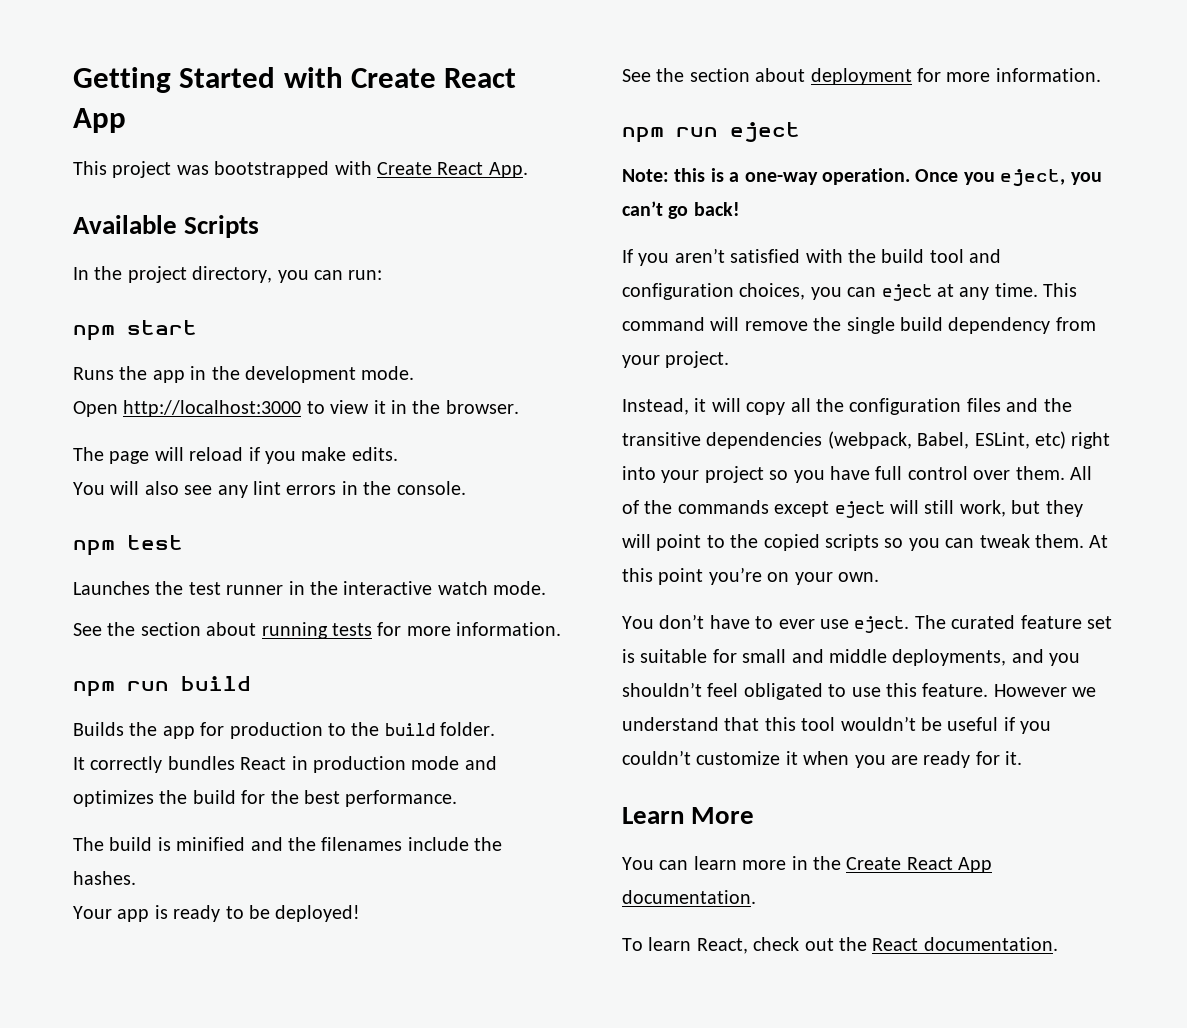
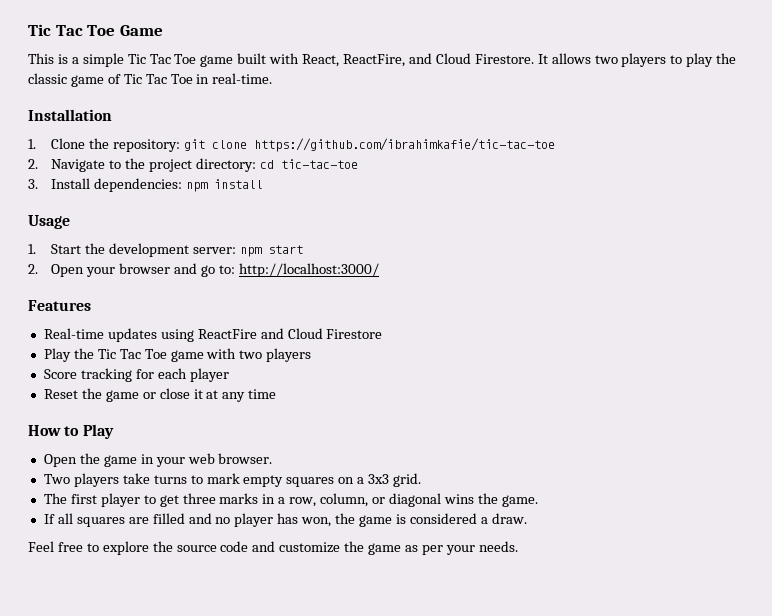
[73,67,517,93] [73,108,126,133] [73,161,528,178] [73,215,260,238] [73,266,383,283] [73,320,197,341] [73,366,415,383] [73,400,519,417] [73,447,398,464] [73,481,466,498] [73,535,183,556] [73,581,547,595] [73,622,562,639] [73,676,251,697] [73,722,496,739] [73,756,497,773] [73,790,458,807] [73,837,503,851] [73,871,136,885] [73,905,361,922] [622,68,1101,85] [622,122,800,143] [622,168,1102,187] [622,201,740,219] [622,248,1002,266] [622,283,1078,301] [622,317,1096,334] [622,351,730,368] [622,398,1072,415] [622,431,1111,449] [622,466,1092,483] [622,500,1083,518] [622,534,1109,551] [622,567,879,585] [622,614,1112,633] [622,649,1081,666] [622,682,1097,700] [622,716,1052,734] [622,750,1023,768] [622,807,755,824] [622,856,993,873] [622,890,756,904] [622,937,1058,954] Getting Started with Create React App // This project was bootstrapped with Create React App. // Available Scripts // In the project directory, you can run: // npm start // Runs the app in the development mode. // Open http://localhost:3000 to view it in the browser. // The page will reload if you make edits. // You will also see any lint errors in the console. // npm test // Launches the test runner in the interactive watch mode. // See the section about running tests for more information. // npm run build // Builds the app for production to the build folder. // It correctly bundles React in production mode and optimizes the build for the best performance. // The build is minified and the filenames include the hashes. // Your app is ready to be deployed! // See the section about deployment for more information. // npm run eject // Note: this is a one-way operation. Once you eject, you can’t go back! // If you aren’t satisfied with the build tool and configuration choices, you can eject at any time. This command will remove the single build dependency from your project. // Instead, it will copy all the configuration files and the transitive dependencies (webpack, Babel, ESLint, etc) right into your project so you have full control over them. All of the commands except eject will still work, but they will point to the copied scripts so you can tweak them. At this point you’re on your own. // You don’t have to ever use eject. The curated feature set is suitable for small and middle deployments, and you shouldn’t feel obligated to use this feature. However we understand that this tool wouldn’t be useful if you couldn’t customize it when you are ready for it. // Learn More // You can learn more in the Create React App documentation. // To learn React, check out the React documentation. -> [28,24,163,36] [28,53,737,67] [28,73,273,87] [28,109,112,121] [28,138,555,152] [28,158,358,172] [28,178,264,192] [28,215,70,229] [28,243,303,257] [28,263,379,277] [28,300,91,311] [43,328,383,342] [43,348,312,362] [43,368,229,382] [43,388,277,402] [28,424,114,439] [43,453,273,467] [43,473,422,487] [43,493,538,507] [43,513,527,527] [28,541,518,555] Tic Tac Toe Game // This is a simple Tic Tac Toe game built with React, ReactFire, and Cloud Firestore. It allows two players to play the classic game of Tic Tac Toe in real-time. // Installation // 1. Clone the repository: git clone https://github.com/ibrahimkafie/tic-tac-toe // 2. Navigate to the project directory: cd tic-tac-toe // 3. Install dependencies: npm install // Usage // 1. Start the development server: npm start // 2. Open your browser and go to: http://localhost:3000/ // Features // Real-time updates using ReactFire and Cloud Firestore // Play the Tic Tac Toe game with two players // Score tracking for each player // Reset the game or close it at any time // How to Play // Open the game in your web browser. // Two players take turns to mark empty squares on a 3x3 grid. // The first player to get three marks in a row, column, or diagonal wins the game. // If all squares are filled and no player has won, the game is considered a draw. // Feel free to explore the source code and customize the game as per your needs.

